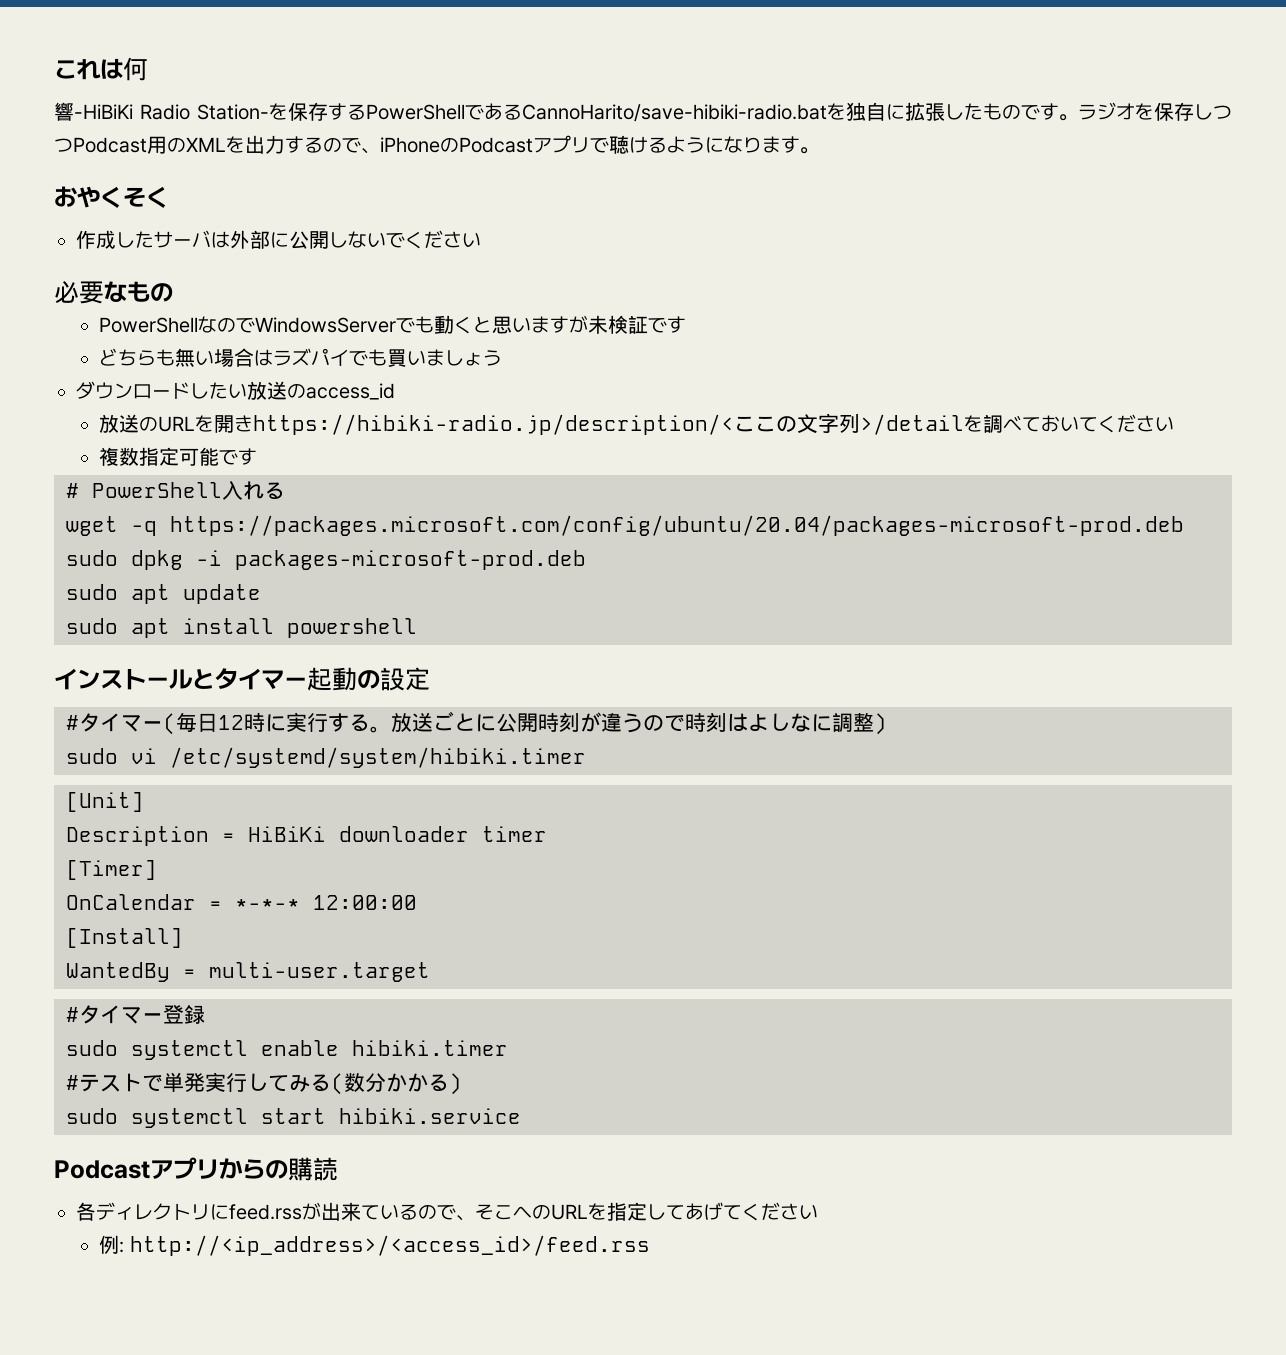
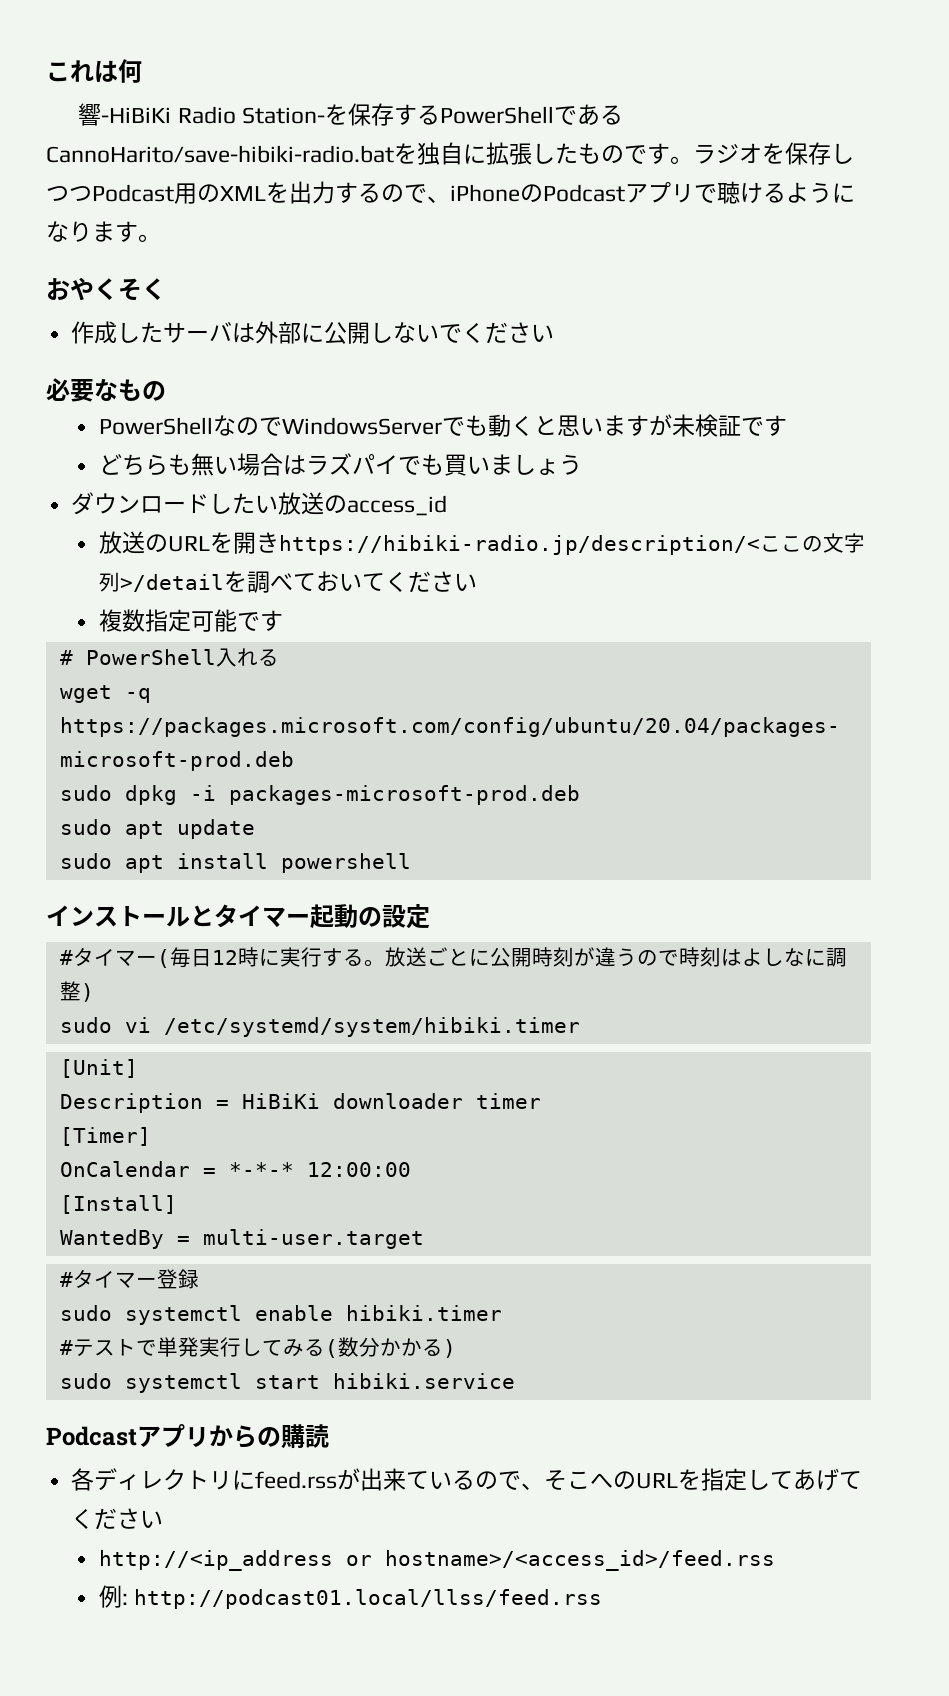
(818, 1212) none -> [98,1550,775,1571] // http://<ip_address or hostname>/<access_id>/feed.rss
[129,1235,650,1256] http://<ip_address>/<access_id>/feed.rss -> [133,1589,602,1609] http://podcast01.local/llss/feed.rss

